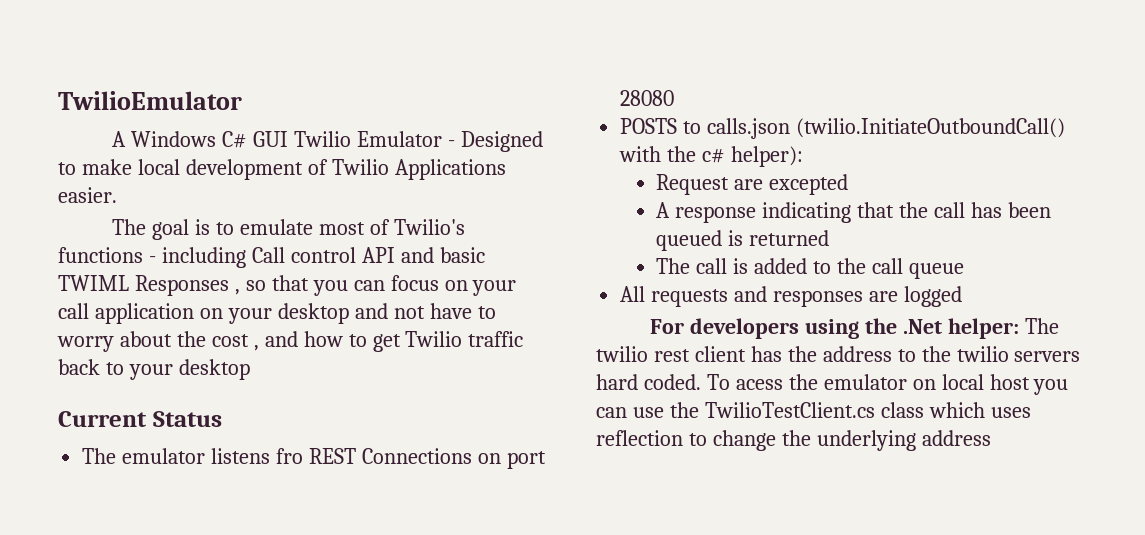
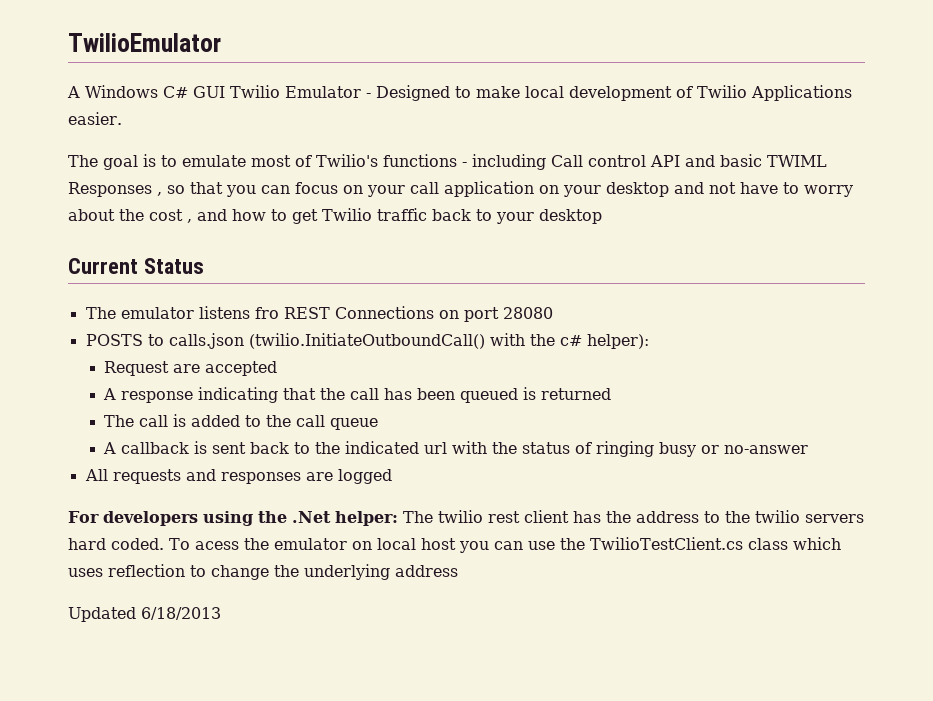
[769,174,849,195] excepted -> [205,361,278,376] accepted
(965, 271) none -> [103,441,809,457] // A callback is sent back to the indicated url with the status of ringing busy or no-answer
(991, 438) none -> [68,607,221,622] // Updated 6/18/2013

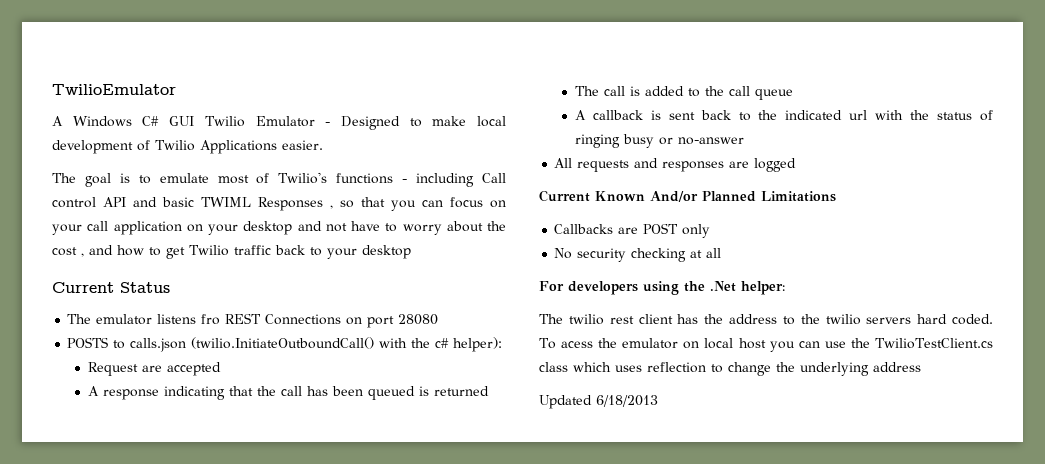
(392, 476) none -> [539,190,836,202] [554,223,711,238] [554,248,722,262] // Current Known And/or Planned Limitations // Callbacks are POST only // No security checking at all
(398, 518) none -> (785, 288) //

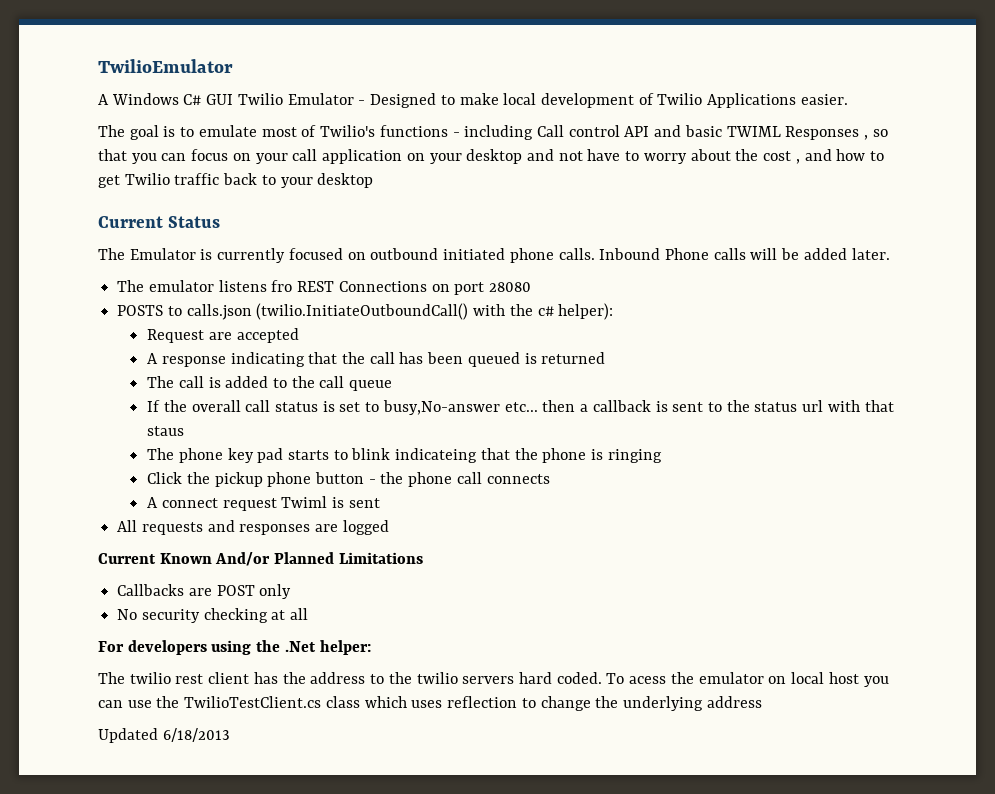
(170, 287) none -> [98,248,890,263] // The Emulator is currently focused on outbound initiated phone calls. Inbound Phone calls will be added later.
[574,110,586,120] A -> [147,400,589,415] If the overall call status is set to busy,No-answer etc... then a
[700,110,843,121] back to the indicated -> [708,400,798,412] to the status
[910,110,993,121] [574,134,744,148] the status of ringing busy or no-answer -> [864,400,894,412] [147,426,185,436] [147,448,662,463] [147,472,550,487] [147,496,380,511] that staus // The phone key pad starts to blink indicateing that the phone is ringing // Click the pickup phone button - the phone call connects // A connect request Twiml is sent

